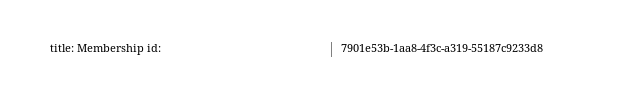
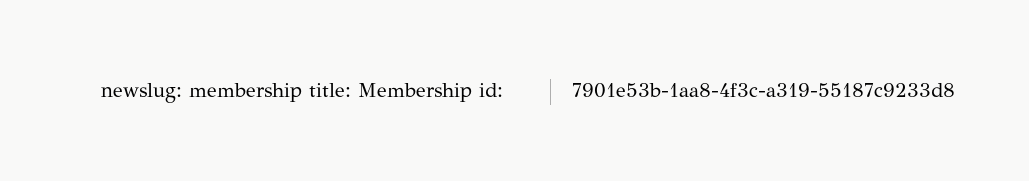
(50, 48) none -> [101,83,302,103] newslug: membership

